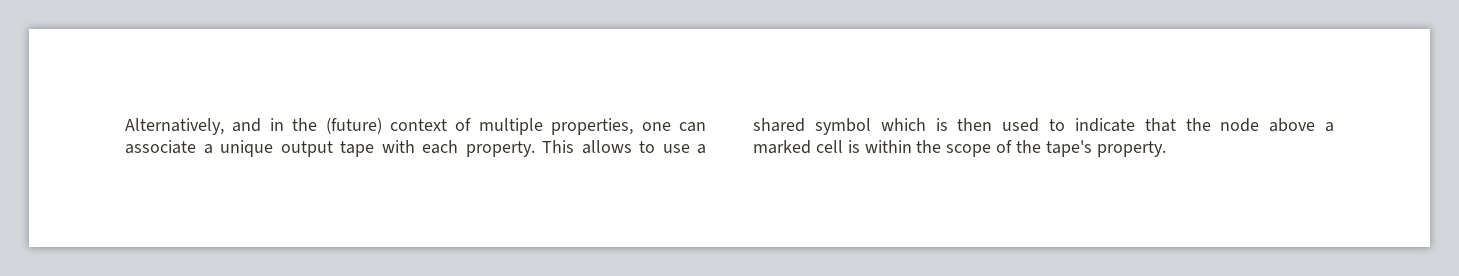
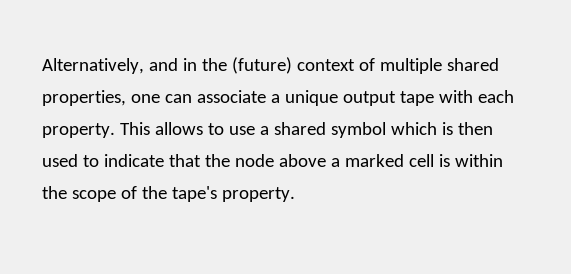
(543, 126) none -> [446,58,499,71] shared

